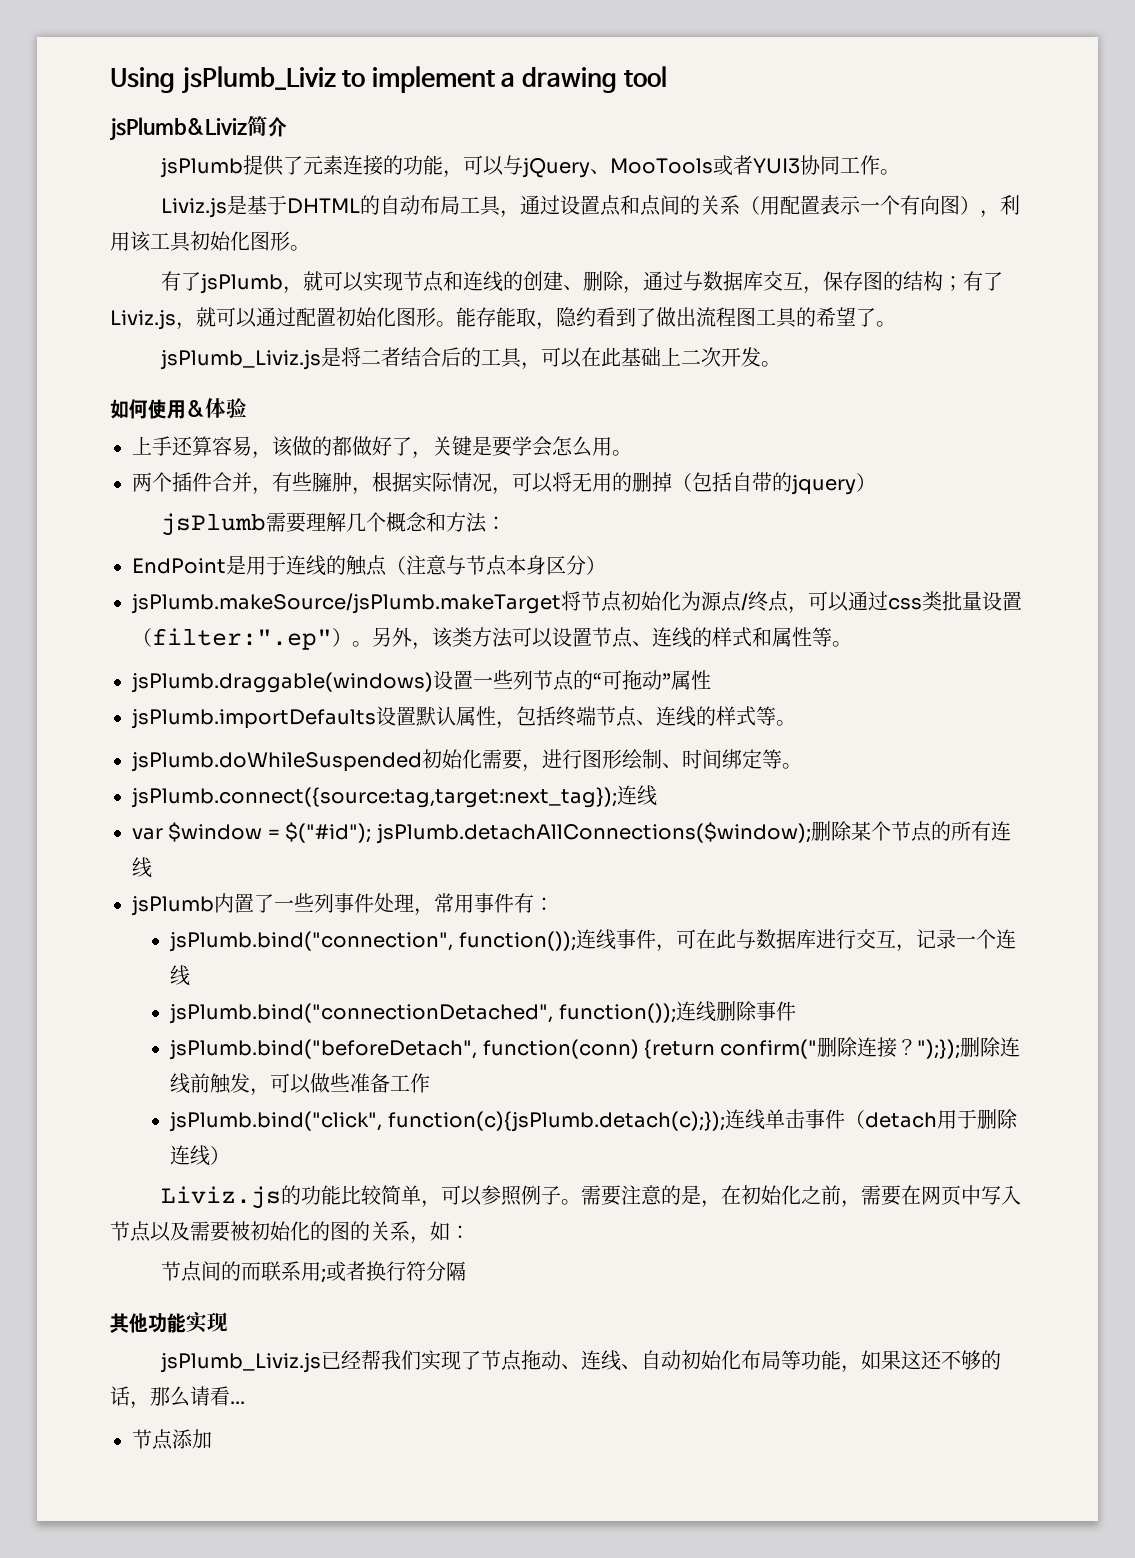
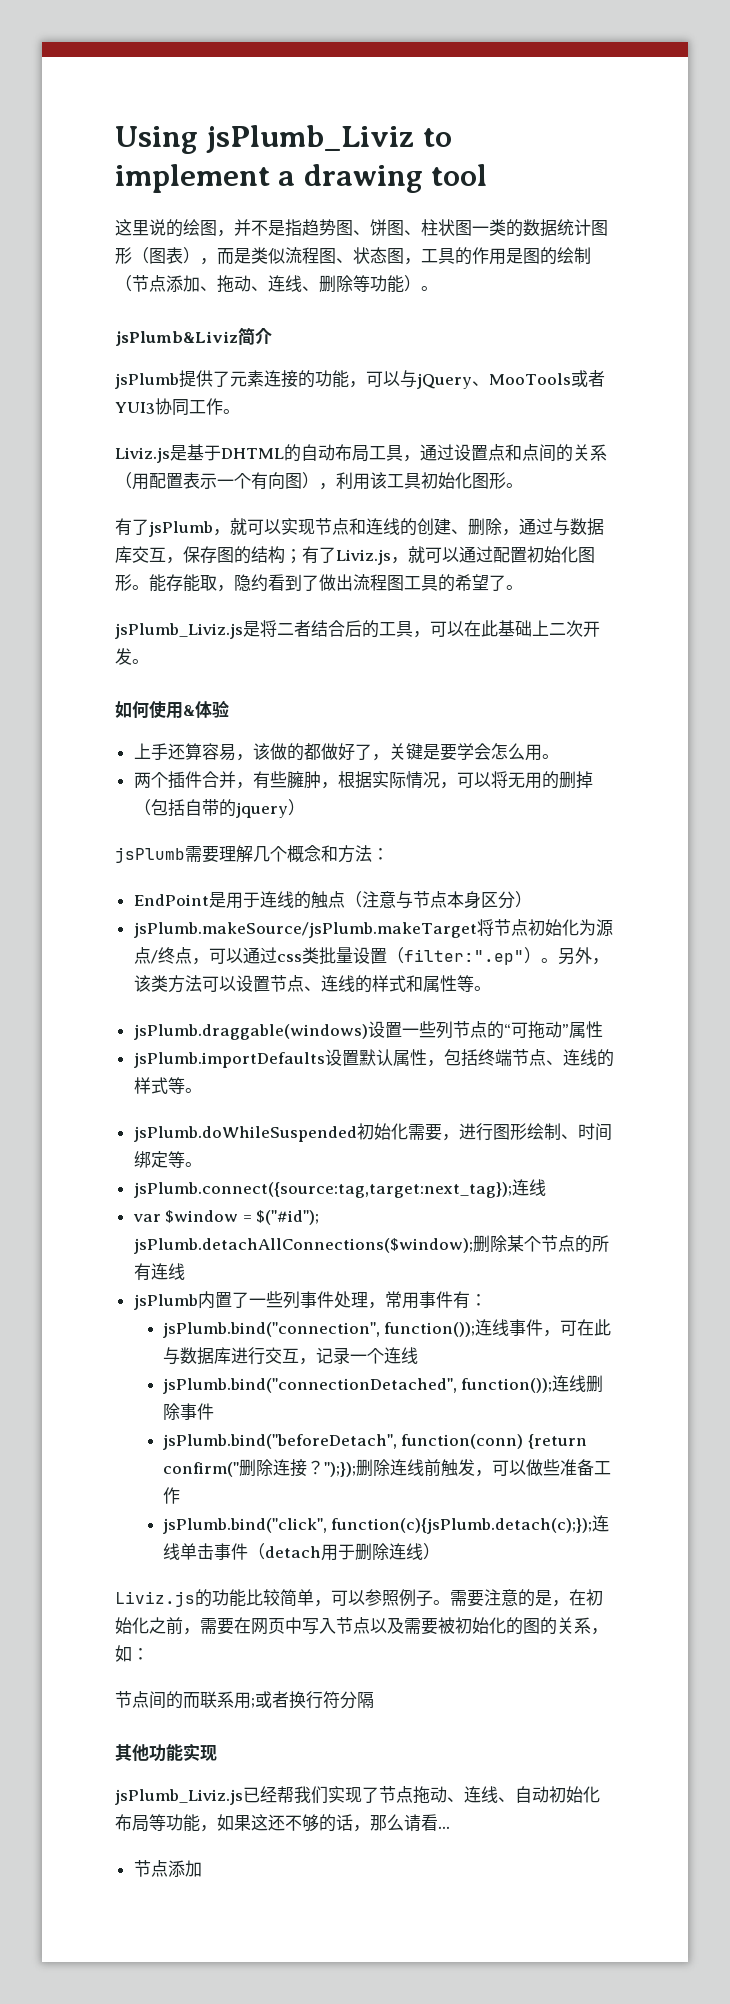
(667, 76) none -> [115,219,608,237] [115,247,591,265] [115,275,438,293] // 这里说的绘图，并不是指趋势图、饼图、柱状图一类的数据统计图形（图表），而是类似流程图、状态图，工具的作用是图的绘制（节点添加、拖动、连线、删除等功能）。

